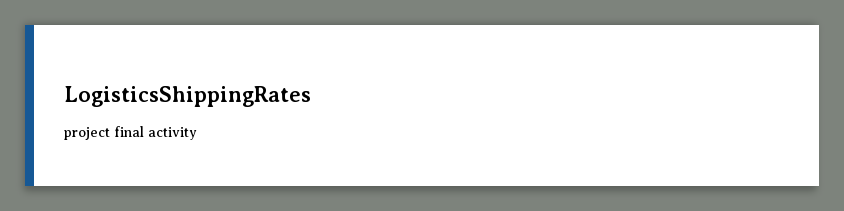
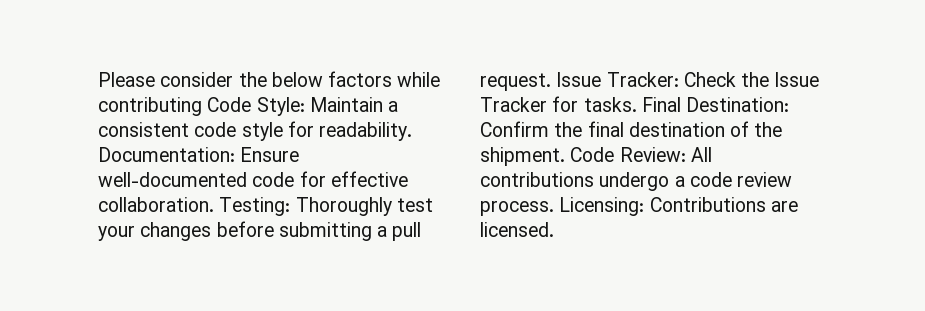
[64,86,311,107] [64,126,197,140] LogisticsShippingRates // project final activity -> [98,71,441,87] [98,97,399,116] [98,121,413,141] [98,147,300,162] [98,171,408,187] [98,197,433,216] [98,221,422,241] [480,72,820,91] [480,96,790,112] [480,121,783,137] [480,147,712,166] [480,172,793,191] [480,197,798,216] [480,222,554,237] Please consider the below factors while contributing Code Style: Maintain a consistent code style for readability. Documentation: Ensure well-documented code for effective collaboration. Testing: Thoroughly test your changes before submitting a pull request. Issue Tracker: Check the Issue Tracker for tasks. Final Destination: Confirm the final destination of the shipment. Code Review: All contributions undergo a code review process. Licensing: Contributions are licensed.

